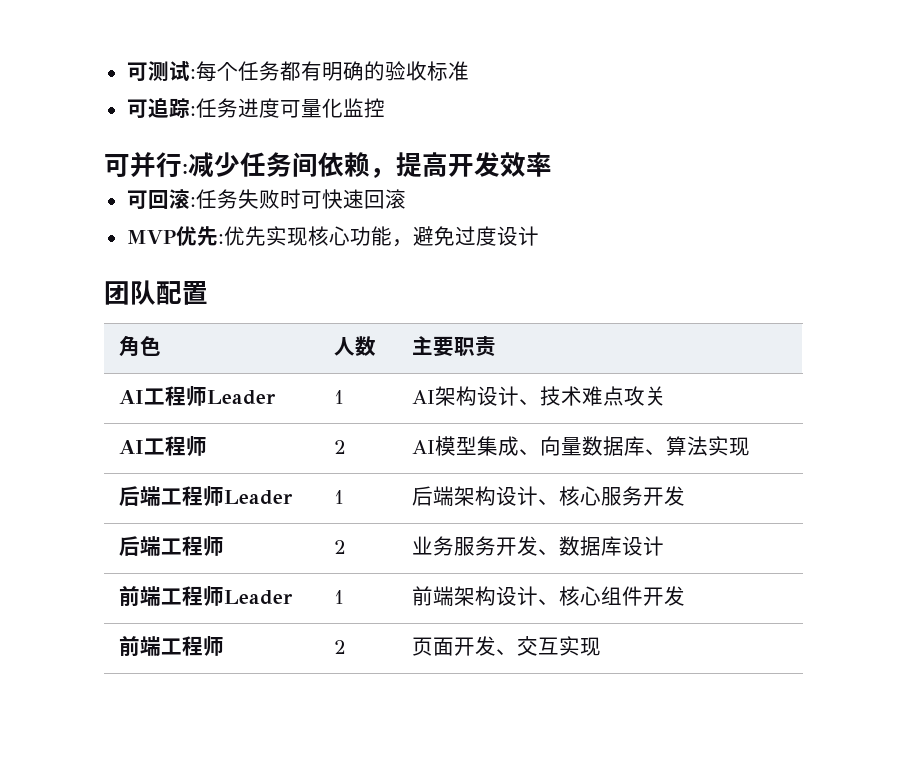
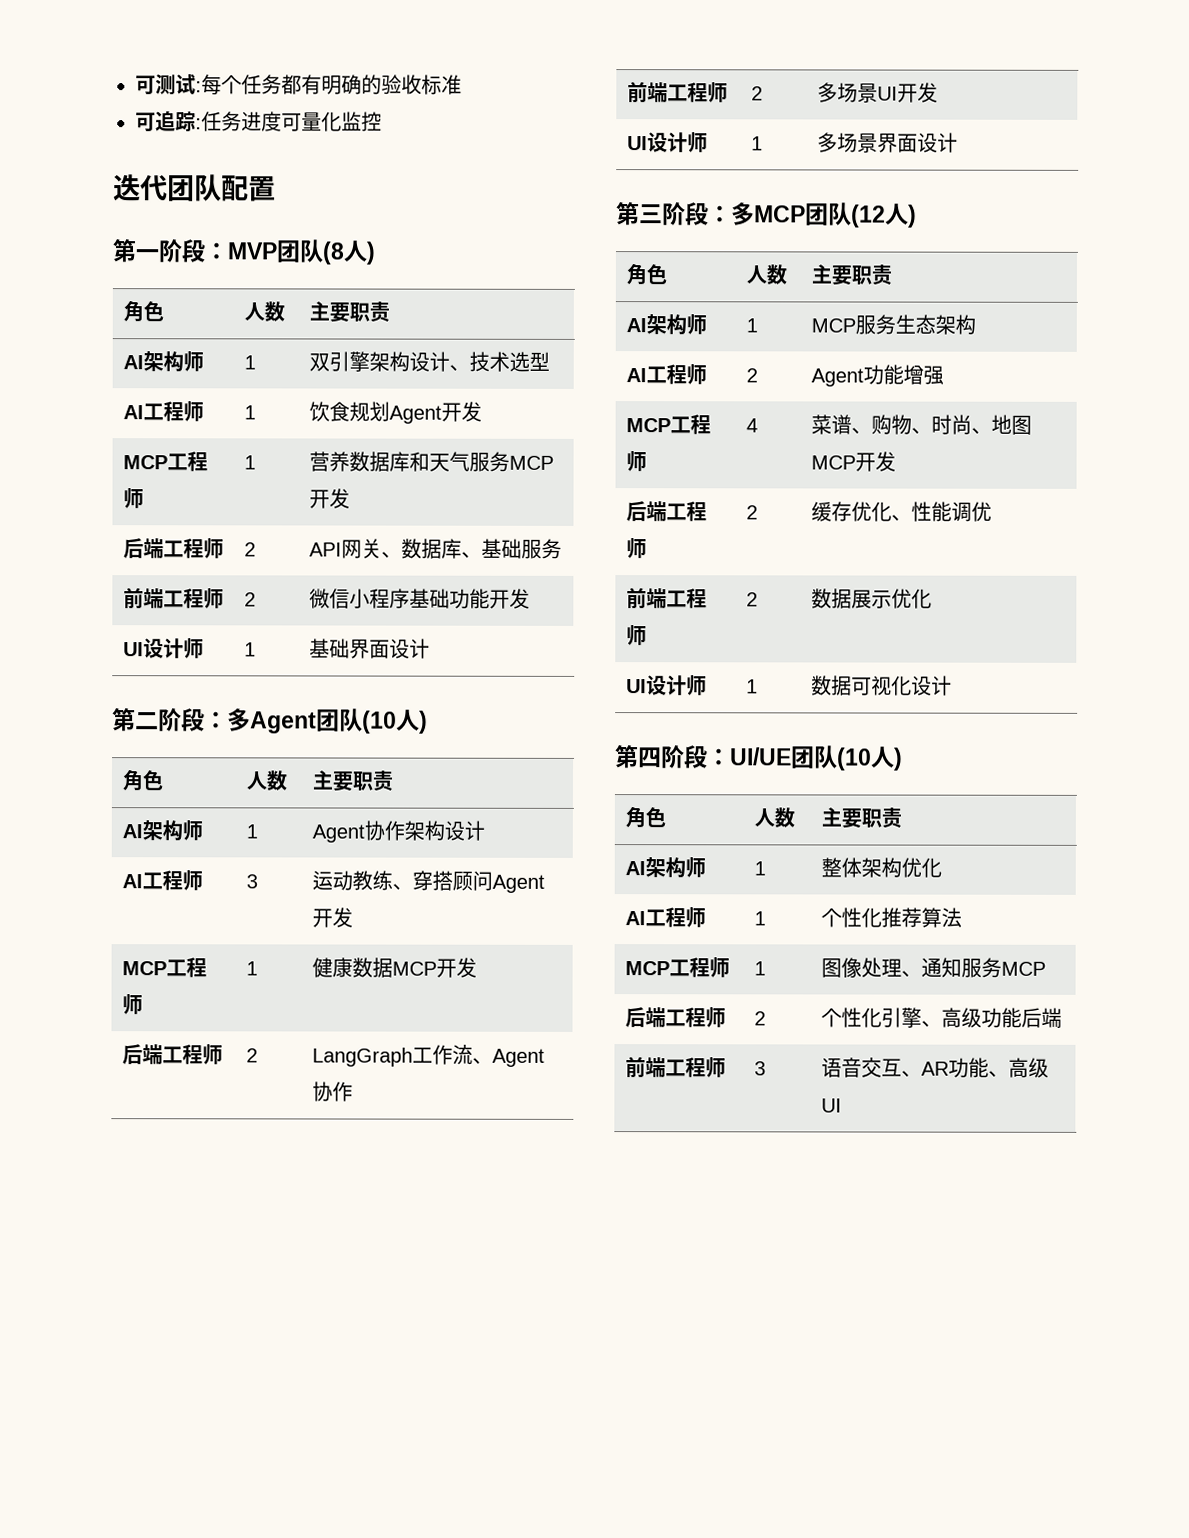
[104,152,552,178] [126,189,406,209] [126,226,539,247] [104,280,208,305] [118,335,161,357] [333,336,376,356] [411,336,496,357] [118,386,276,406] [333,390,344,404] [411,390,435,404] 可并行:减少任务间依赖，提高开发效率 // 可回滚:任务失败时可快速回滚 // MVP优先:优先实现核心功能，避免过度设计 // 团队配置 // 角色 | 人数 | 主要职责 // AI工程师Leader | 1 | AI -> [113,174,276,202] [112,239,376,265] [122,300,164,323] [243,301,285,322] [308,301,390,323] [122,351,204,373] [243,355,256,370] [308,351,370,372] 迭代团队配置 // 第一阶段：MVP团队(8人) // 角色 | 人数 | 主要职责 // AI架构师 | 1 | 双引擎
[581,386,666,406] [118,436,207,456] [333,440,346,454] [411,436,750,456] [118,486,293,506] [333,490,344,504] [411,486,685,506] [118,536,224,556] [333,540,346,554] [411,536,664,556] [118,586,293,607] [333,590,344,604] [411,586,685,606] [118,636,224,657] [333,640,346,654] [411,636,601,656] 难点攻关 // AI工程师 | 2 | AI模型集成、向量数据库、算法实现 // 后端工程师Leader | 1 | 后端架构设计、核心服务开发 // 后端工程师 | 2 | 业务服务开发、数据库设计 // 前端工程师Leader | 1 | 前端架构设计、核心组件开发 // 前端工程师 | 2 | 页面开发、交互实现 -> [508,351,550,372] [122,401,204,422] [243,405,256,420] [308,401,482,424] [122,451,208,472] [122,488,144,509] [243,455,256,470] [308,451,554,472] [308,488,350,509] [122,538,224,559] [243,542,256,557] [308,538,562,559] [122,588,224,610] [243,592,256,607] [308,588,530,609] [122,638,204,659] [243,642,256,657] [308,638,430,659] [112,708,428,734] [121,769,163,792] [245,770,287,791] [311,770,393,792] [121,820,203,842] [245,824,258,839] [311,820,485,843] [121,870,203,891] [245,874,258,889] [311,870,545,893] [311,907,353,928] [121,957,207,978] [121,994,143,1015] [245,961,258,976] [311,957,477,978] [121,1044,223,1065] [245,1048,258,1063] [311,1044,545,1067] [311,1081,353,1102] [626,82,728,104] [750,86,763,101] [816,82,938,103] [626,132,708,153] [750,136,763,151] [816,132,958,153] [616,202,917,228] [625,263,667,286] [745,264,787,285] [810,264,892,286] [625,314,707,336] [745,318,758,333] [810,314,976,335] [625,364,707,385] [745,368,758,383] [810,364,944,387] [625,414,711,435] [625,451,647,472] [745,418,758,433] [810,414,1032,435] [810,451,896,472] [625,501,707,522] [625,538,647,559] [745,505,758,520] [810,501,992,522] [625,588,707,610] [625,625,647,646] [745,592,758,607] [810,588,932,609] [625,675,707,696] [745,679,758,694] [810,675,952,696] [615,745,903,771] [624,806,666,829] [753,807,795,828] [820,807,902,829] [624,857,706,879] [753,861,766,876] [820,857,942,878] [624,907,706,928] [753,911,766,926] [820,907,962,928] [624,957,730,978] [753,961,766,976] [820,957,1046,978] [624,1007,726,1028] [753,1011,766,1026] [820,1007,1062,1028] [624,1057,726,1079] [753,1061,766,1076] [820,1057,1049,1078] [820,1098,842,1113] 选型 // AI工程师 | 1 | 饮食规划Agent开发 // MCP工程师 | 1 | 营养数据库和天气服务MCP开发 // 后端工程师 | 2 | API网关、数据库、基础服务 // 前端工程师 | 2 | 微信小程序基础功能开发 // UI设计师 | 1 | 基础界面设计 // 第二阶段：多Agent团队(10人) // 角色 | 人数 | 主要职责 // AI架构师 | 1 | Agent协作架构设计 // AI工程师 | 3 | 运动教练、穿搭顾问Agent开发 // MCP工程师 | 1 | 健康数据MCP开发 // 后端工程师 | 2 | LangGraph工作流、Agent协作 // 前端工程师 | 2 | 多场景UI开发 // UI设计师 | 1 | 多场景界面设计 // 第三阶段：多MCP团队(12人) // 角色 | 人数 | 主要职责 // AI架构师 | 1 | MCP服务生态架构 // AI工程师 | 2 | Agent功能增强 // MCP工程师 | 4 | 菜谱、购物、时尚、地图MCP开发 // 后端工程师 | 2 | 缓存优化、性能调优 // 前端工程师 | 2 | 数据展示优化 // UI设计师 | 1 | 数据可视化设计 // 第四阶段：UI/UE团队(10人) // 角色 | 人数 | 主要职责 // AI架构师 | 1 | 整体架构优化 // AI工程师 | 1 | 个性化推荐算法 // MCP工程师 | 1 | 图像处理、通知服务MCP // 后端工程师 | 2 | 个性化引擎、高级功能后端 // 前端工程师 | 3 | 语音交互、AR功能、高级UI

